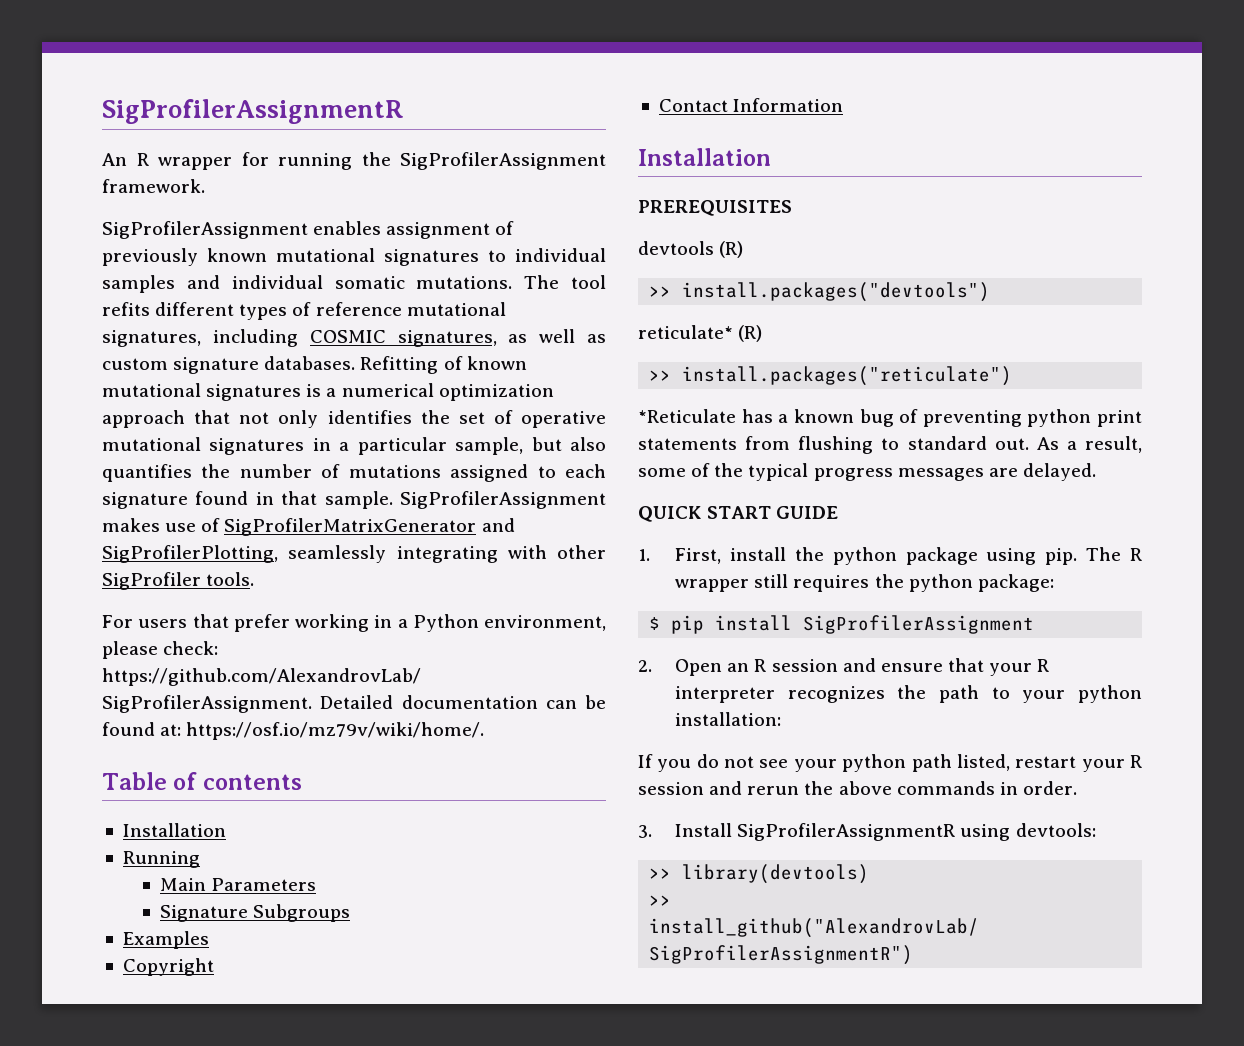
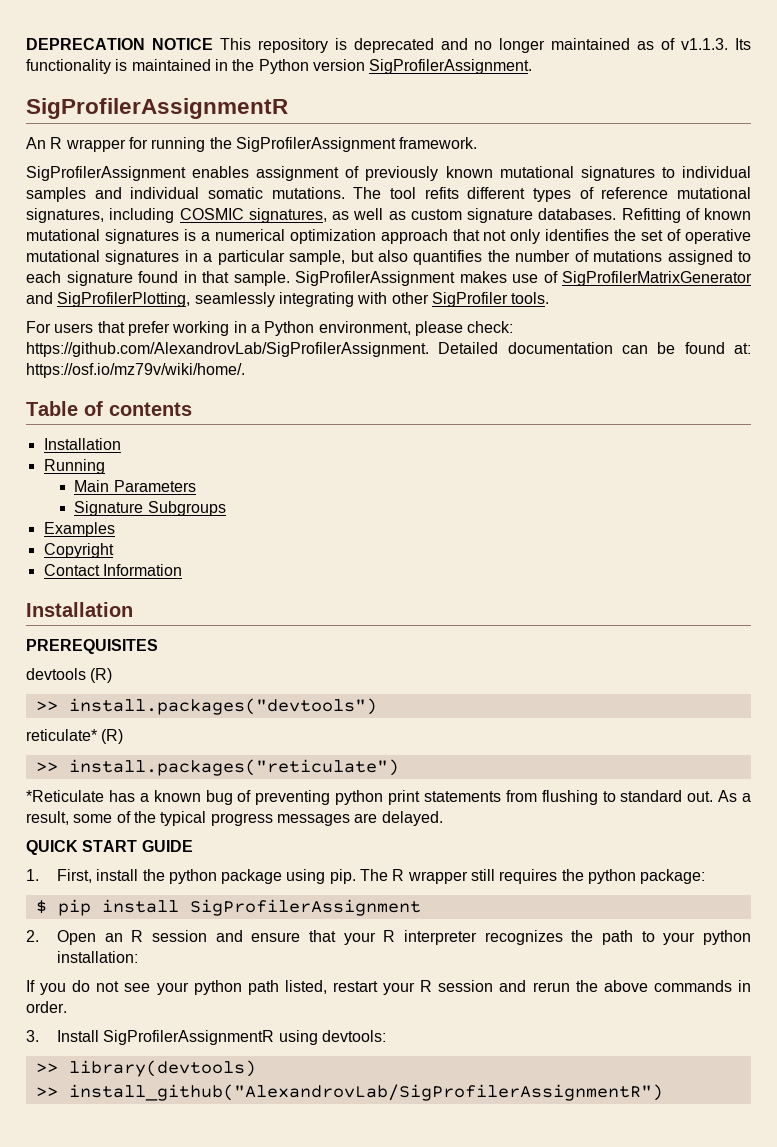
(102, 111) none -> [26,38,751,53] [26,59,533,74] DEPRECATION NOTICE This repository is deprecated and no longer maintained as of v1.1.3. Its functionality is maintained in the Python version SigProfilerAssignment. //

